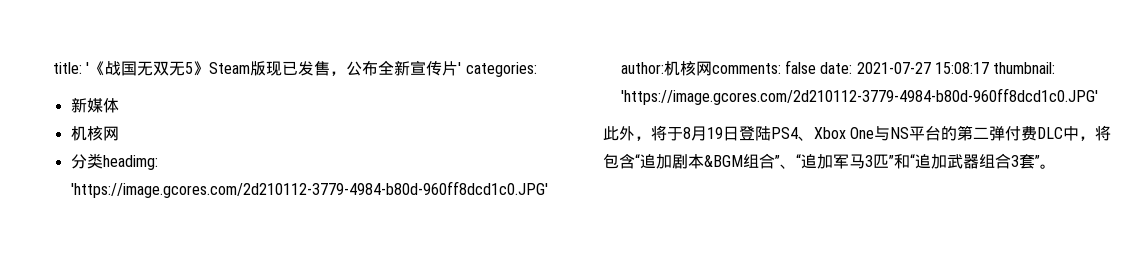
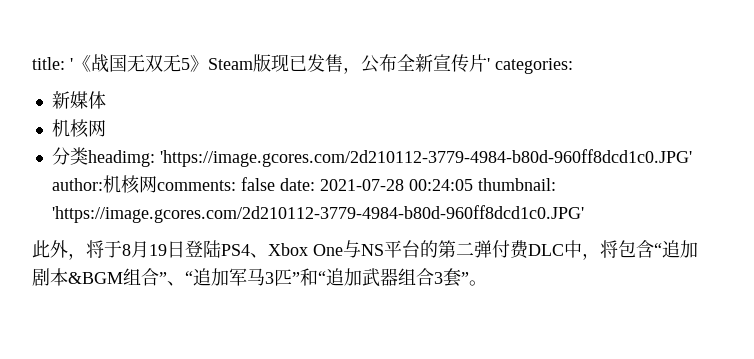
[856,62,989,74] 2021-07-27 15:08:17 -> [319,179,473,191] 2021-07-28 00:24:05

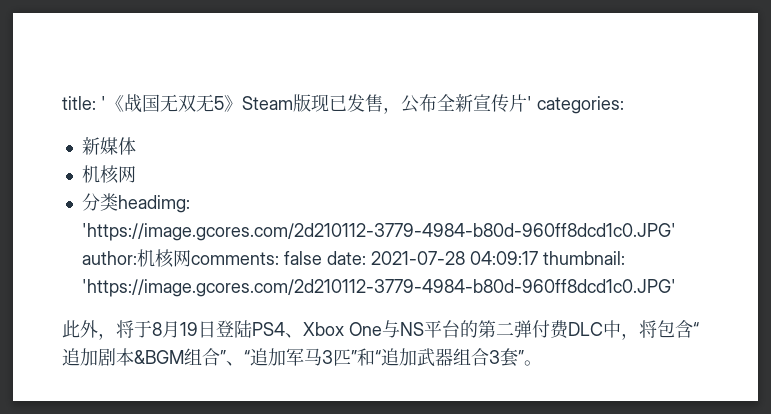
[408,179,473,191] 00:24:05 -> [469,251,538,265] 04:09:17

